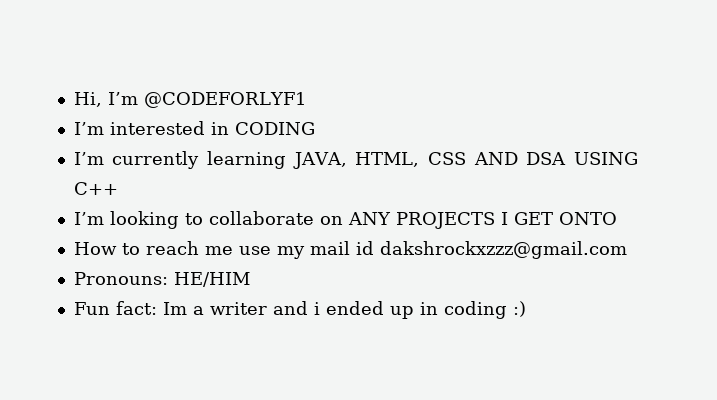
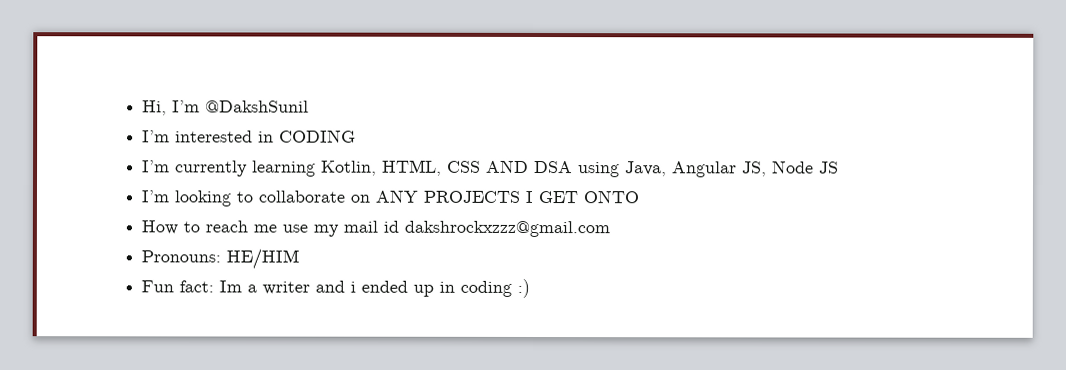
[143,92,306,108] @CODEFORLYF1 -> [205,100,310,113] @DakshSunil
[292,152,347,169] JAVA, -> [321,160,378,176] Kotlin,
[573,152,638,165] [73,182,118,195] USING C++ -> [578,160,840,178] using Java, Angular JS, Node JS

